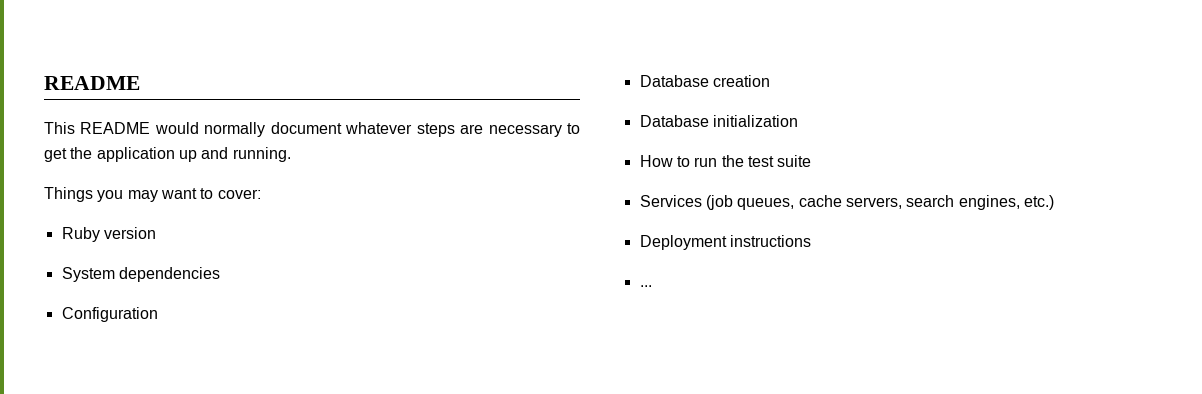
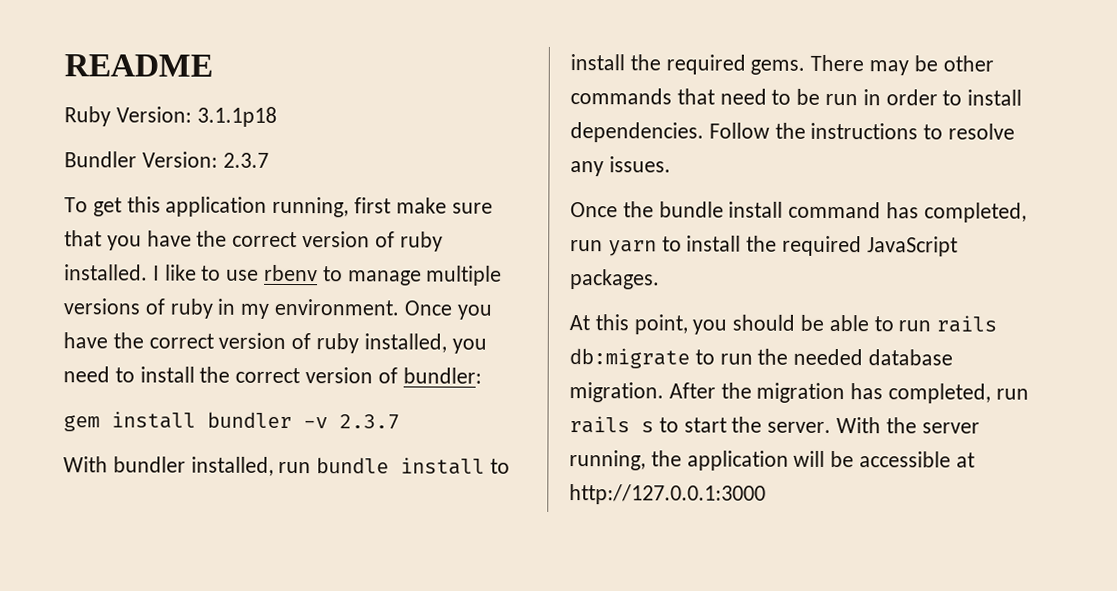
[44,122,581,137] [44,147,291,162] [44,187,261,202] [61,227,156,242] [61,267,220,282] [61,307,158,322] [639,75,770,87] [639,115,798,127] [639,155,812,167] [639,195,1054,210] [639,235,811,250] [639,285,652,287] This README would normally document whatever steps are necessary to get the application up and running. // Things you may want to cover: // Ruby version // System dependencies // Configuration // Database creation // Database initialization // How to run the test suite // Services (job queues, cache servers, search engines, etc.) // Deployment instructions // ... -> [64,106,277,127] [64,151,269,168] [64,196,493,218] [64,230,443,252] [64,264,503,286] [63,298,492,320] [63,332,487,354] [63,366,482,384] [63,411,400,432] [63,456,511,476] [570,54,994,76] [570,88,1023,106] [570,122,1016,143] [570,156,671,177] [570,201,1027,223] [570,235,958,257] [570,269,660,290] [569,314,998,335] [569,348,954,369] [569,382,1029,404] [569,416,980,434] [569,450,975,471] [569,484,766,505] Ruby Version: 3.1.1p18 // Bundler Version: 2.3.7 // To get this application running, first make sure that you have the correct version of ruby installed. I like to use rbenv to manage multiple versions of ruby in my environment. Once you have the correct version of ruby installed, you need to install the correct version of bundler: // gem install bundler -v 2.3.7 // With bundler installed, run bundle install to install the required gems. There may be other commands that need to be run in order to install dependencies. Follow the instructions to resolve any issues. // Once the bundle install command has completed, run yarn to install the required JavaScript packages. // At this point, you should be able to run rails db:migrate to run the needed database migration. After the migration has completed, run rails s to start the server. With the server running, the application will be accessible at http://127.0.0.1:3000

